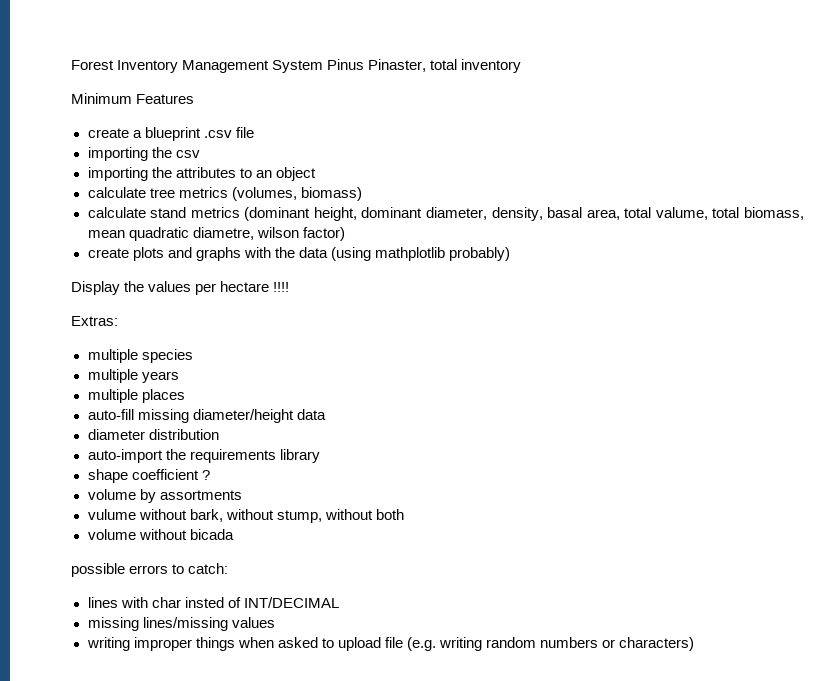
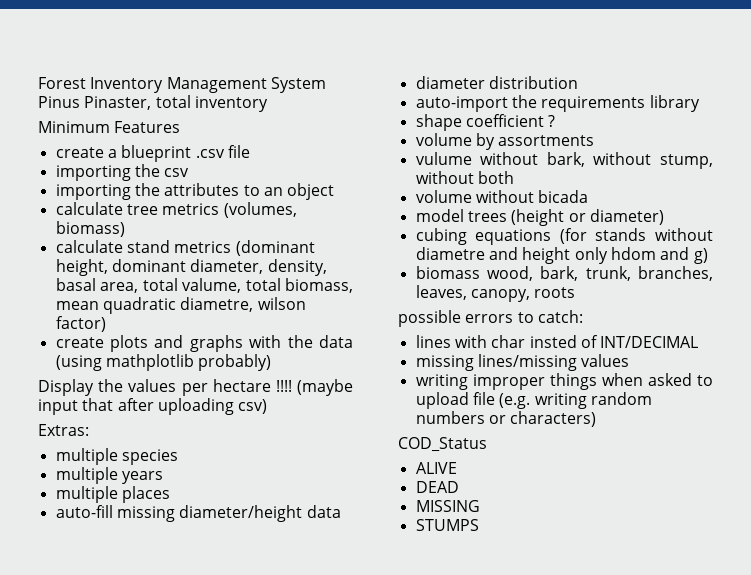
(290, 287) none -> [296,379,353,396] [38,398,268,415] (maybe input that after uploading csv)
(234, 534) none -> [415,209,664,226] [415,228,713,245] [415,247,708,264] [415,266,713,281] [415,285,576,302] // model trees (height or diameter) // cubing equations (for stands without diametre and height only hdom and g) // biomass wood, bark, trunk, branches, leaves, canopy, roots
(695, 644) none -> [398,437,487,452] [415,462,457,474] [415,481,459,493] [415,500,480,512] [415,519,479,531] // COD_Status // ALIVE // DEAD // MISSING // STUMPS

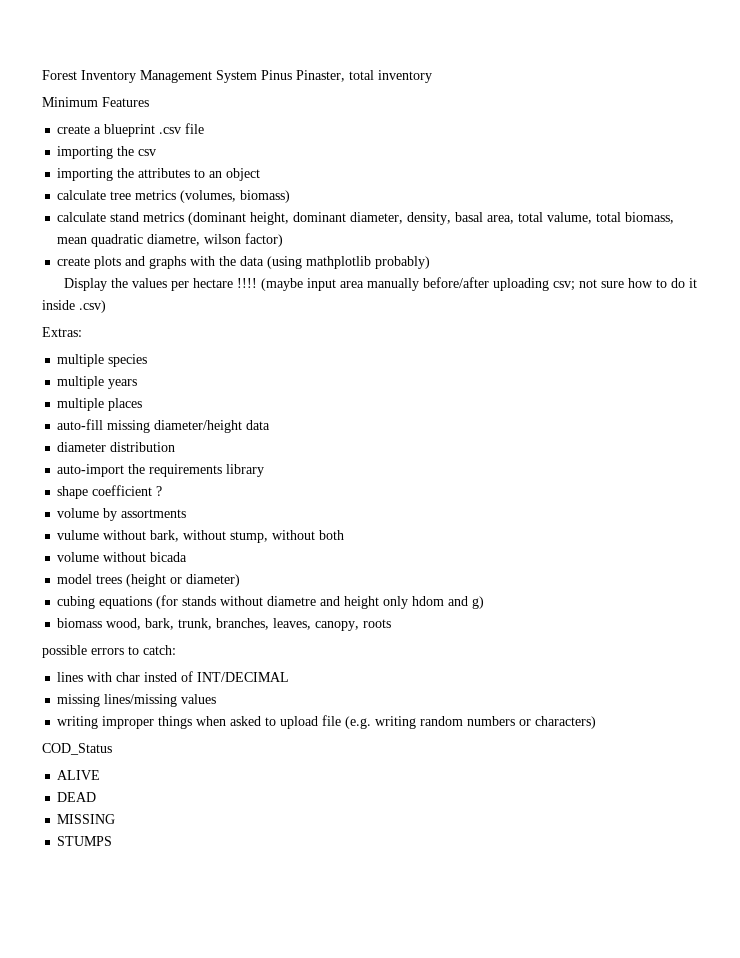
[82,398,268,415] that after uploading csv) -> [339,277,697,291] [42,300,106,313] area manually before/after uploading csv; not sure how to do it inside .csv)

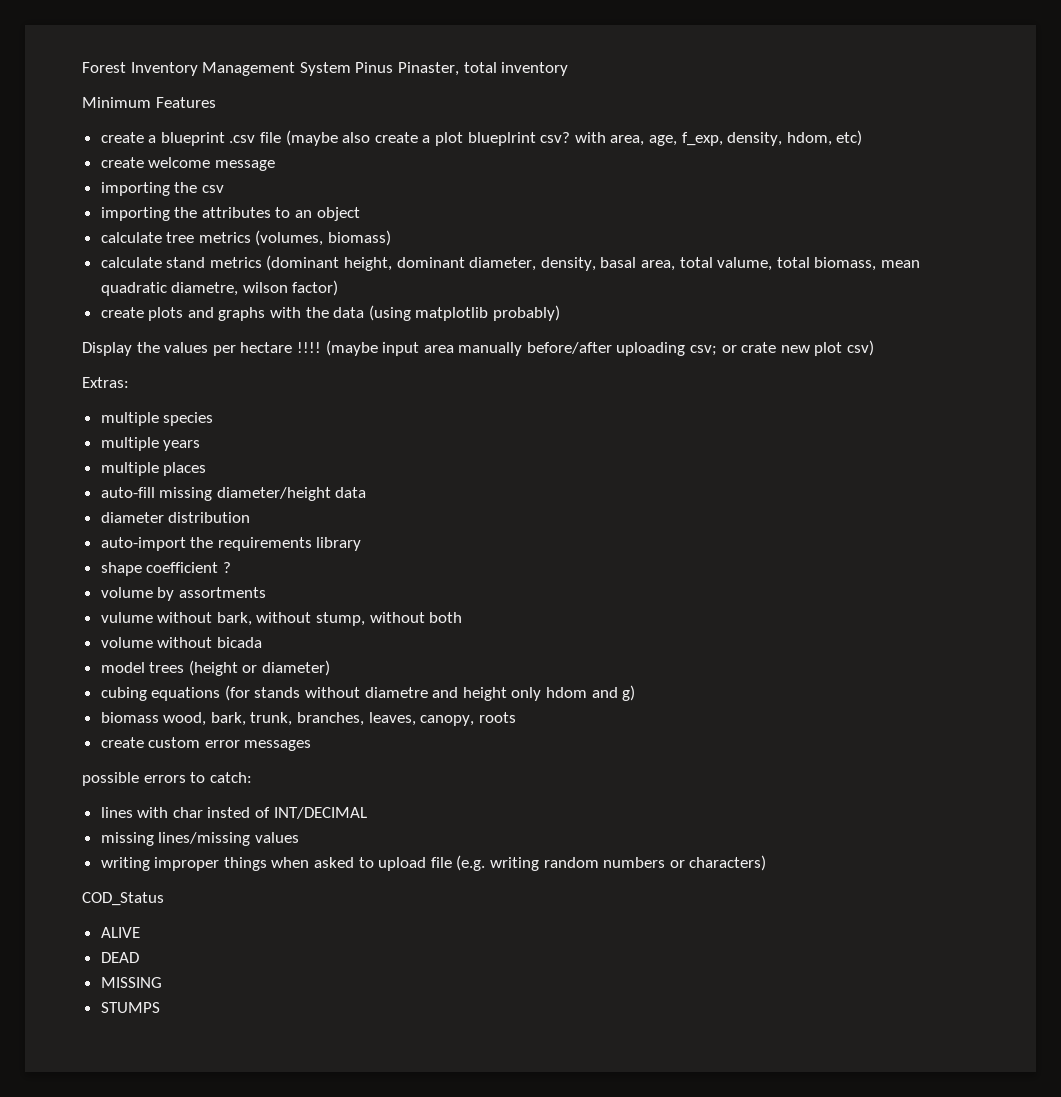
(205, 128) none -> [285,130,863,146] [100,157,275,171] (maybe also create a plot blueplrint csv? with area, age, f_exp, density, hdom, etc) // create welcome message
[306,256,372,269] mathplotlib -> [415,307,489,321] matplotlib
[578,278,697,288] [42,300,106,313] not sure how to do it inside .csv) -> [721,340,875,356] or crate new plot csv)
(392, 623) none -> [100,737,312,751] // create custom error messages

